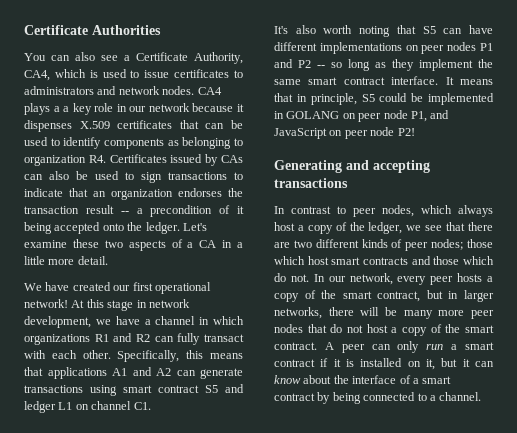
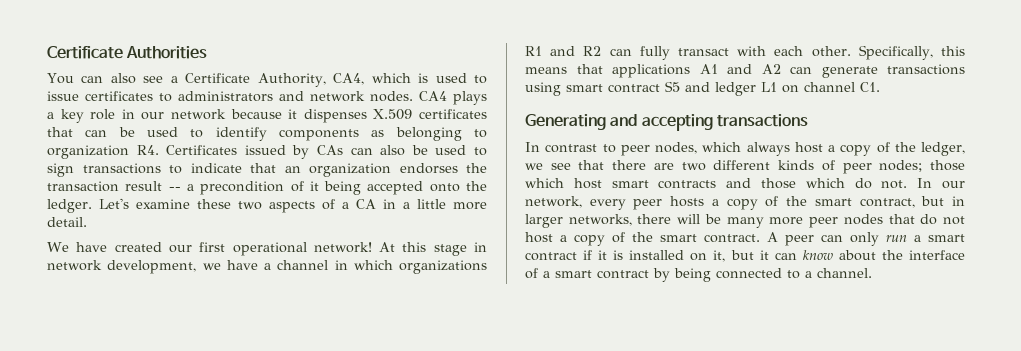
[63,106,70,112] a -> (54, 115) none
[274,25,493,37] [274,42,493,54] [274,59,493,71] [274,76,493,85] [274,93,494,105] [274,110,450,122] [274,127,415,139] // It's also worth noting that S5 can have different implementations on peer nodes P1 and P2 -- so long as they implement the same smart contract interface. It means that in principle, S5 could be implemented in GOLANG on peer node P1, and JavaScript on peer node P2! -> (880, 87) none

